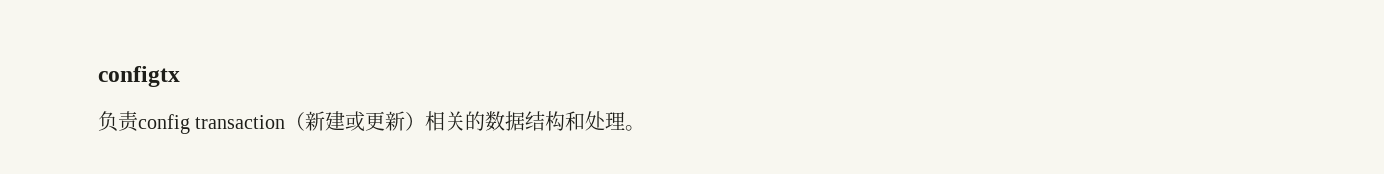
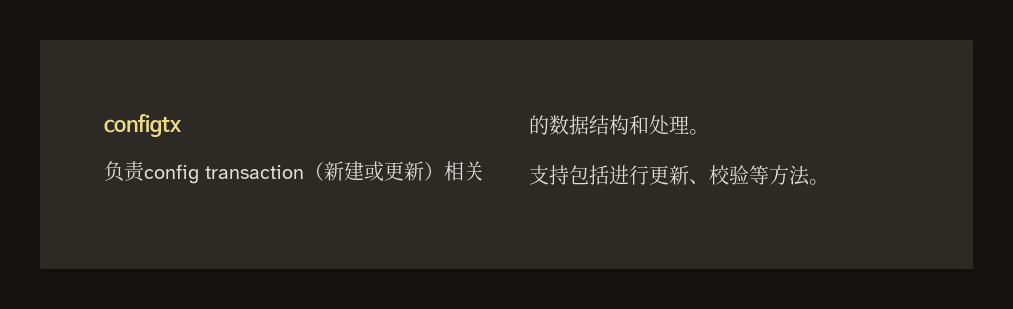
(646, 128) none -> [529,165,829,186] // 支持包括进行更新、校验等方法。

